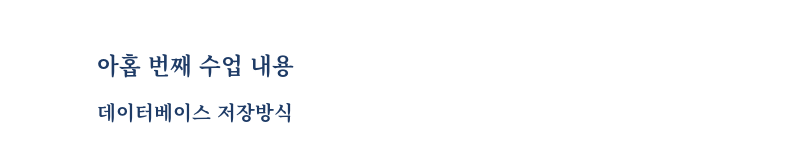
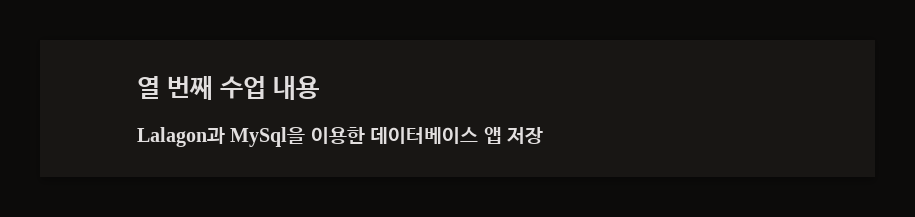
[97,53,141,78] 아홉 -> [137,76,160,99] 열
[97,102,293,123] 데이터베이스 저장방식 -> [137,127,543,147] Lalagon과 MySql을 이용한 데이터베이스 앱 저장

